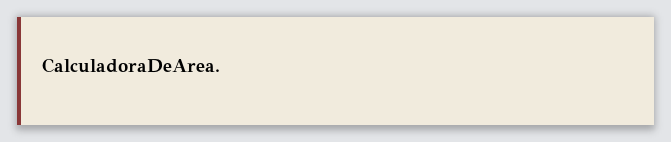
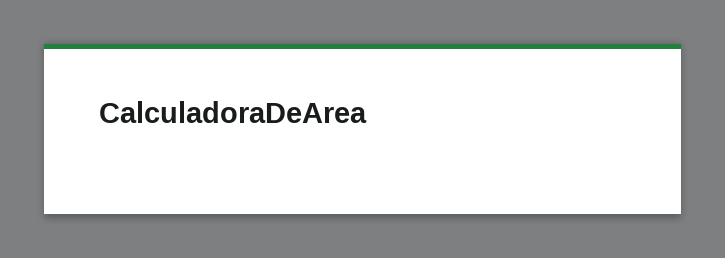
[42,58,220,73] CalculadoraDeArea. -> [99,101,367,123] CalculadoraDeArea

